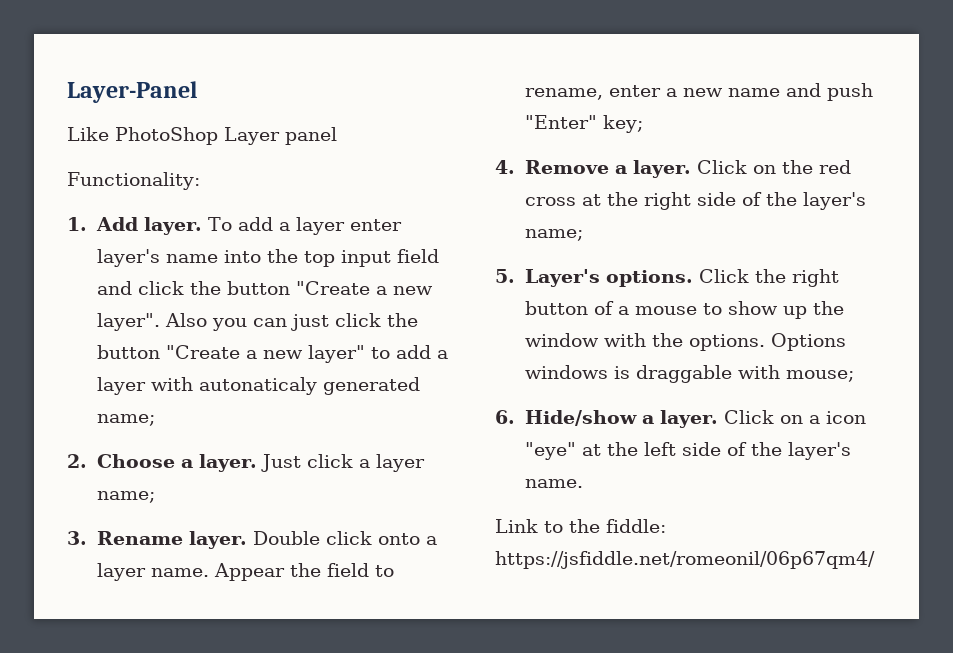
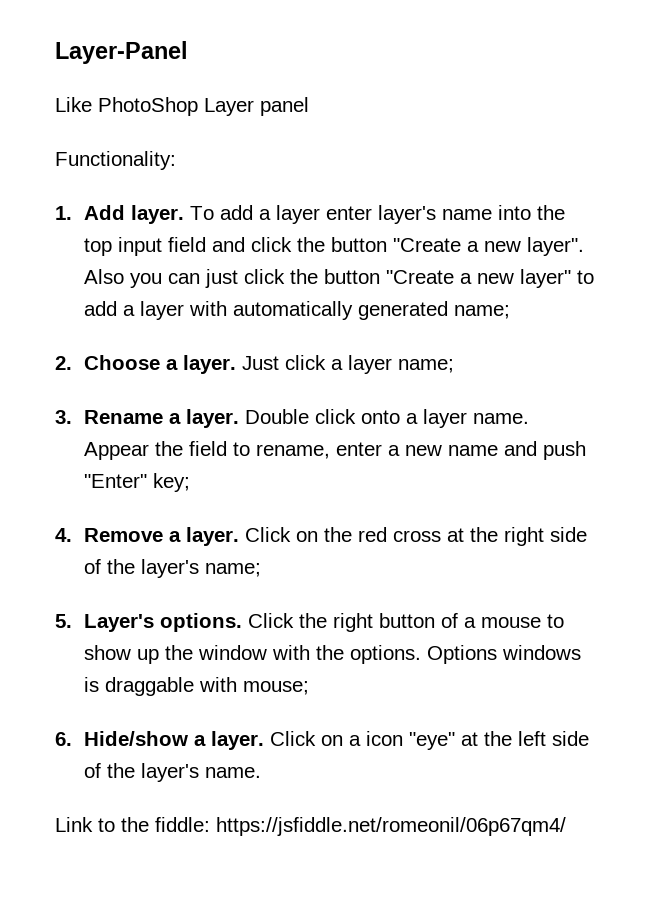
[198,377,317,395] autonaticaly -> [232,301,353,320] automatically
(183, 538) none -> [168,413,181,424] a

